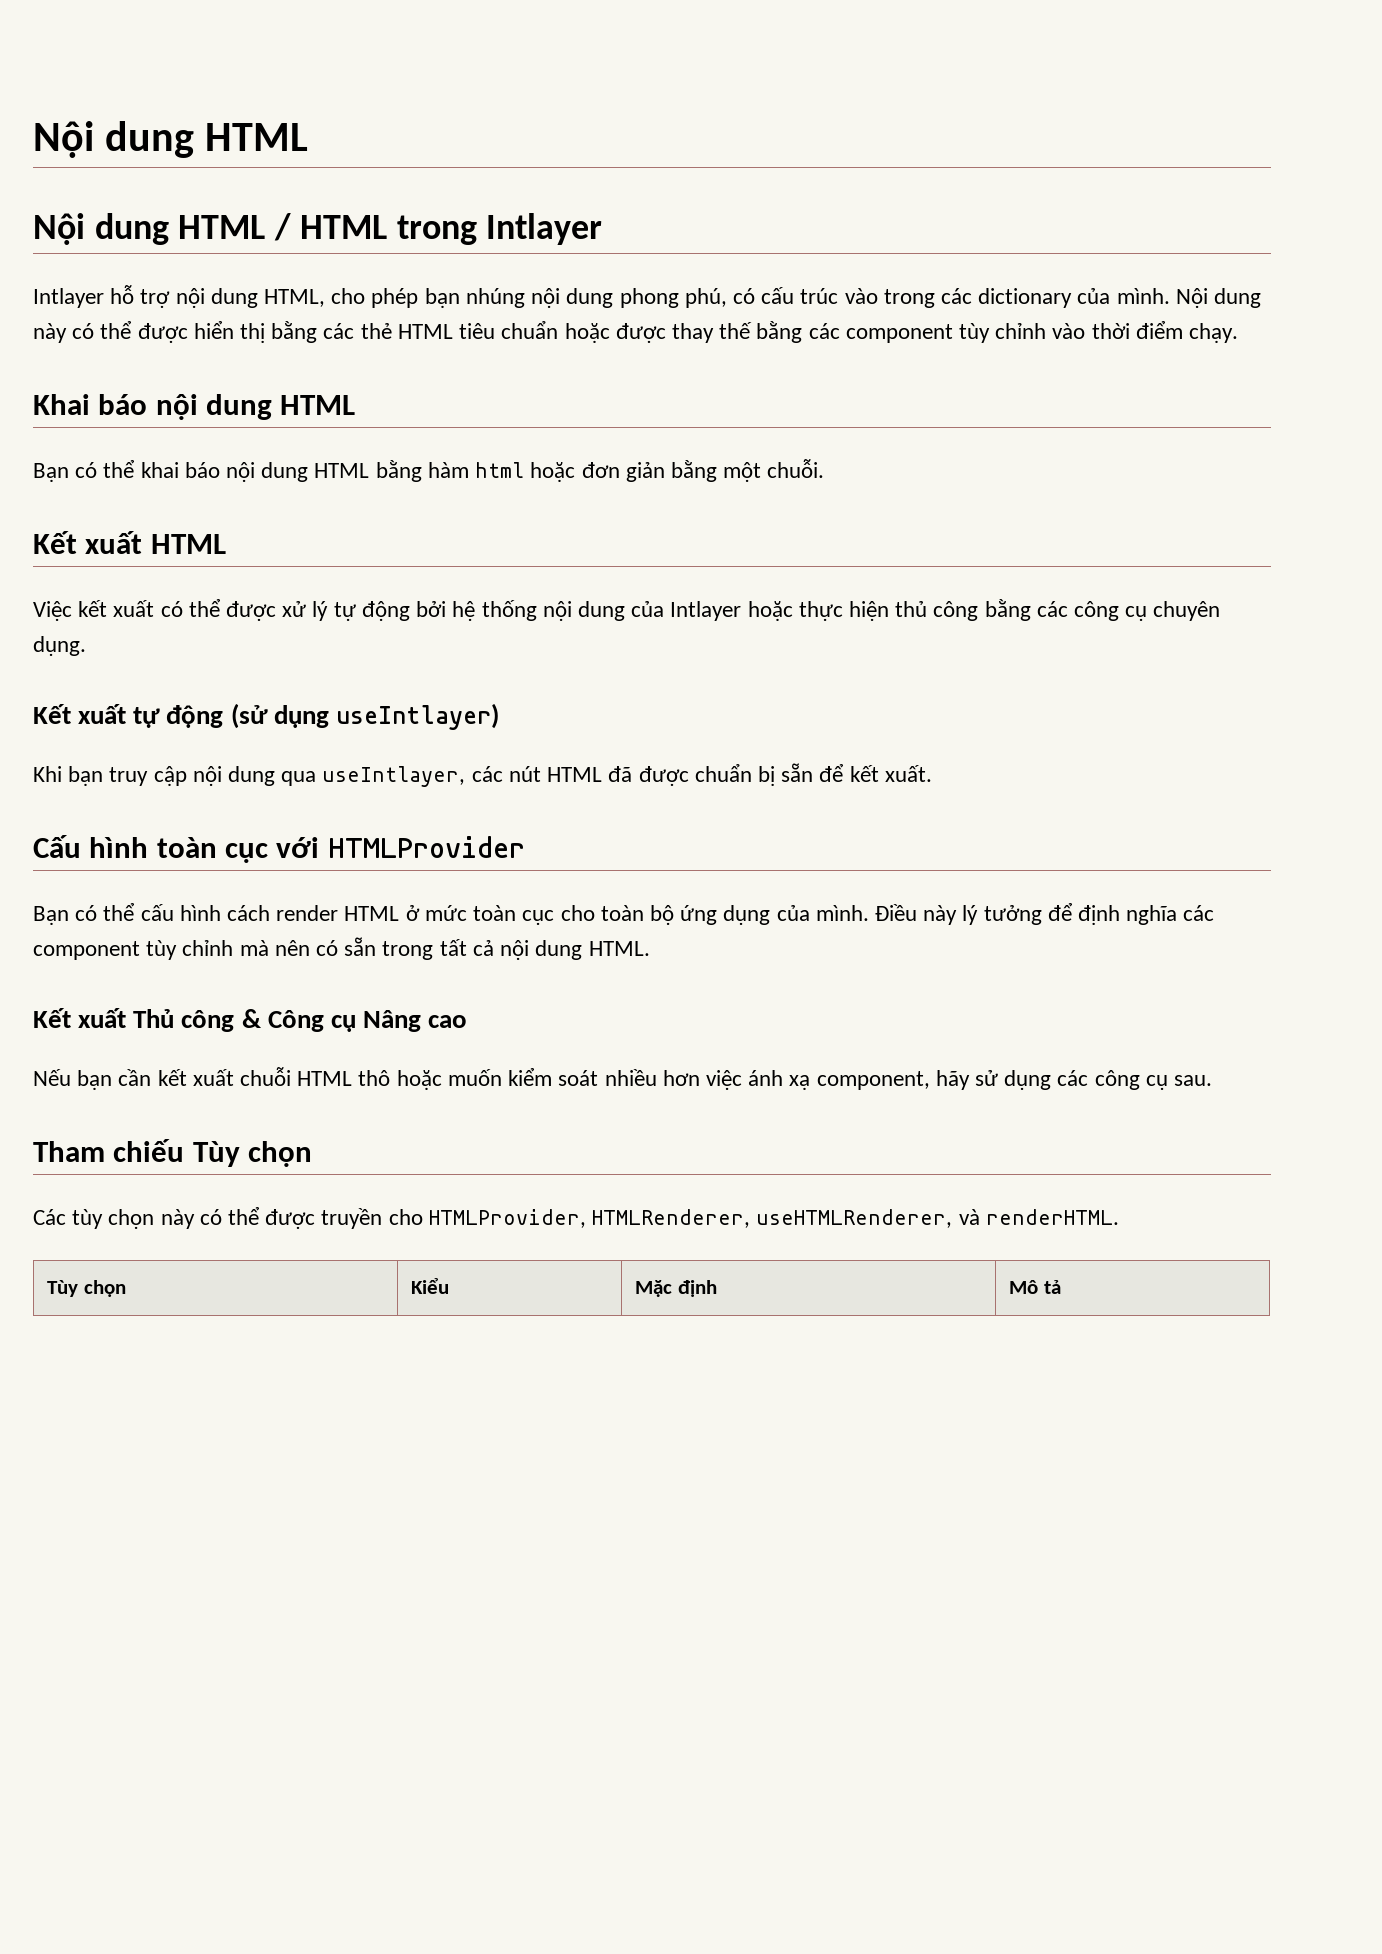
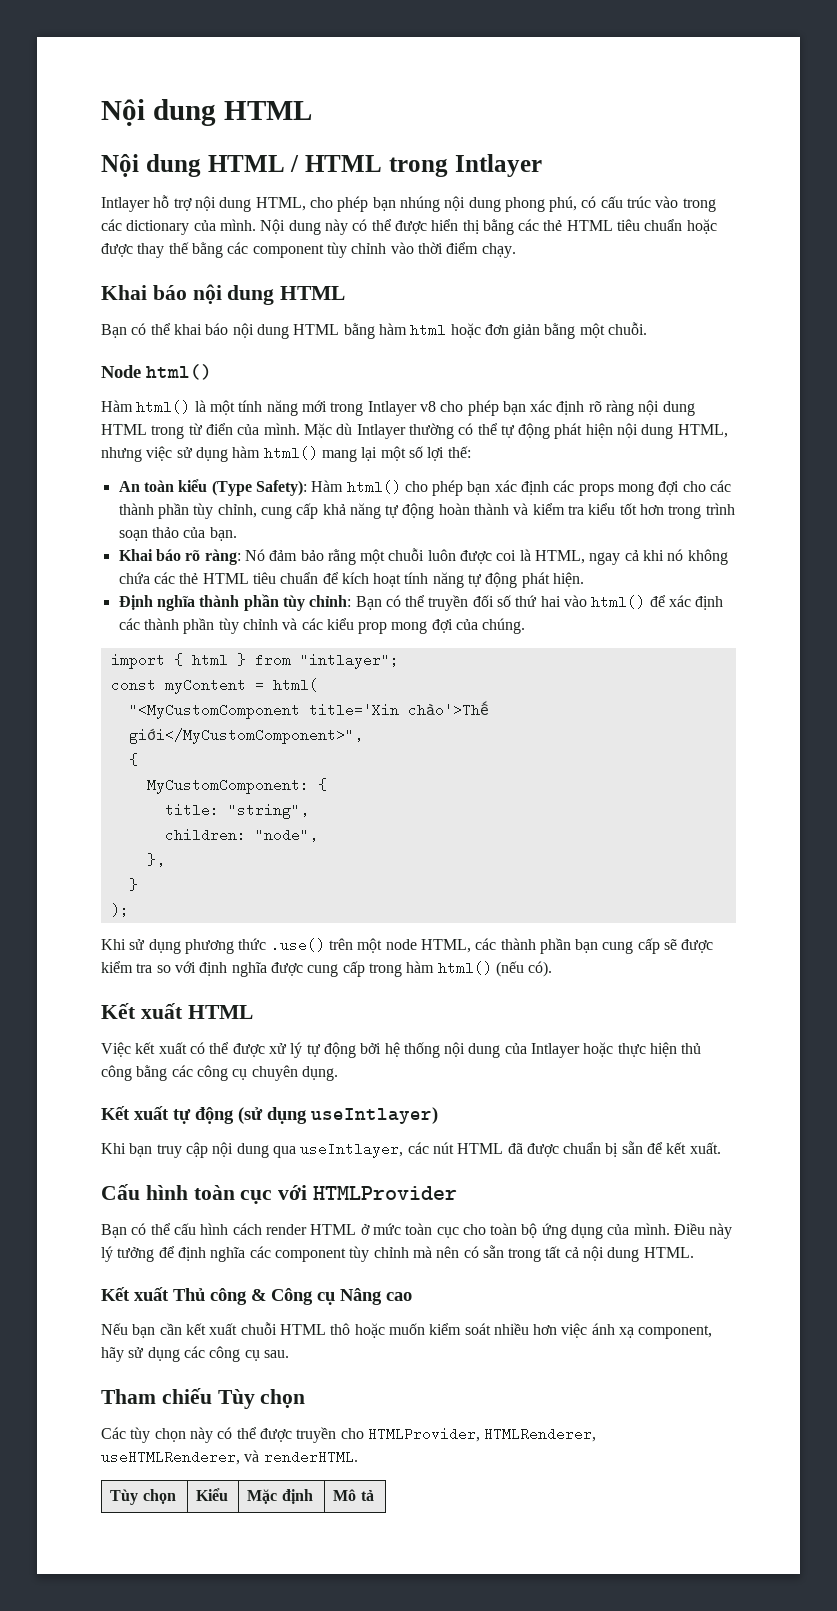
(825, 468) none -> [101,364,212,380] [101,400,695,416] [101,423,728,439] [101,446,471,462] [118,479,732,496] [118,503,735,519] [118,527,237,541] [118,548,728,565] [118,572,585,588] [118,594,724,611] [118,618,526,634] [110,653,399,669] [110,678,318,694] [128,701,489,719] [128,728,363,744] [128,753,138,766] [146,778,327,794] [164,803,309,819] [164,828,318,842] [146,853,165,867] [128,878,138,891] [110,903,129,917] [101,938,714,954] [101,961,553,977] // Node html() // Hàm html() là một tính năng mới trong Intlayer v8 cho phép bạn xác định rõ ràng nội dung HTML trong từ điển của mình. Mặc dù Intlayer thường có thể tự động phát hiện nội dung HTML, nhưng việc sử dụng hàm html() mang lại một số lợi thế: // An toàn kiểu (Type Safety): Hàm html() cho phép bạn xác định các props mong đợi cho các thành phần tùy chỉnh, cung cấp khả năng tự động hoàn thành và kiểm tra kiểu tốt hơn trong trình soạn thảo của bạn. // Khai báo rõ ràng: Nó đảm bảo rằng một chuỗi luôn được coi là HTML, ngay cả khi nó không chứa các thẻ HTML tiêu chuẩn để kích hoạt tính năng tự động phát hiện. // Định nghĩa thành phần tùy chỉnh: Bạn có thể truyền đối số thứ hai vào html() để xác định các thành phần tùy chỉnh và các kiểu prop mong đợi của chúng. // import { html } from "intlayer"; // const myContent = html( // "<MyCustomComponent title='Xin chào'>Thế giới</MyCustomComponent>", // { // MyCustomComponent: { // title: "string", // children: "node", // }, // } // ); // Khi sử dụng phương thức .use() trên một node HTML, các thành phần bạn cung cấp sẽ được kiểm tra so với định nghĩa được cung cấp trong hàm html() (nếu có).

